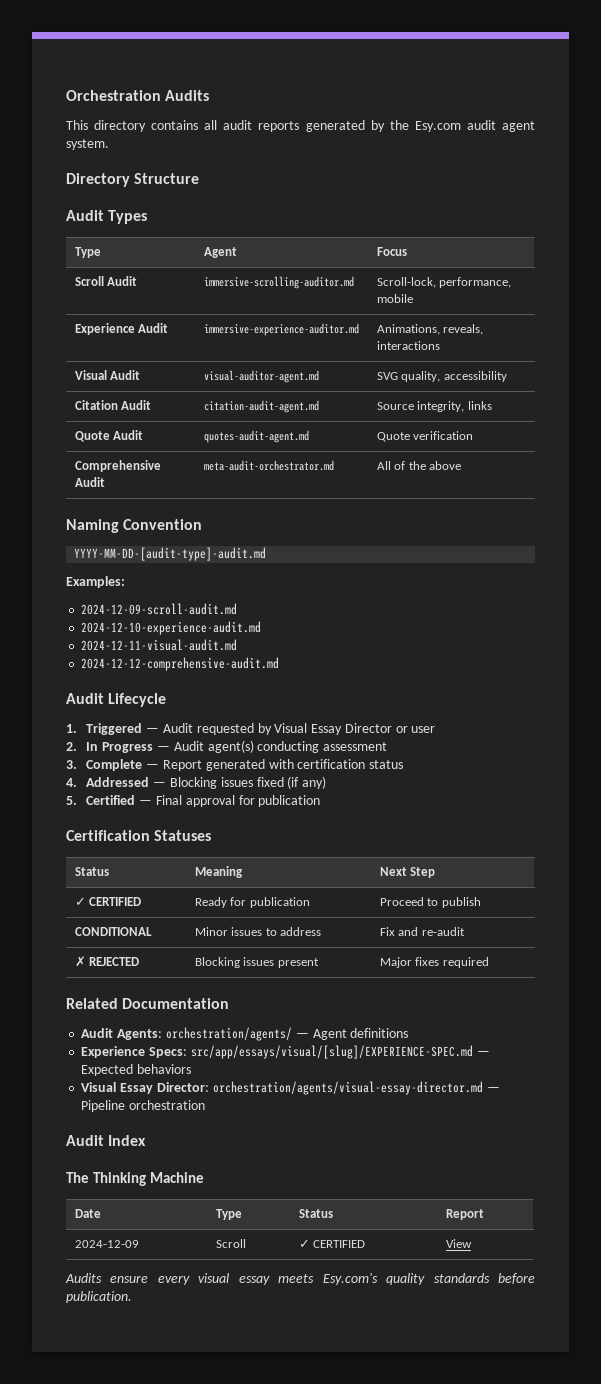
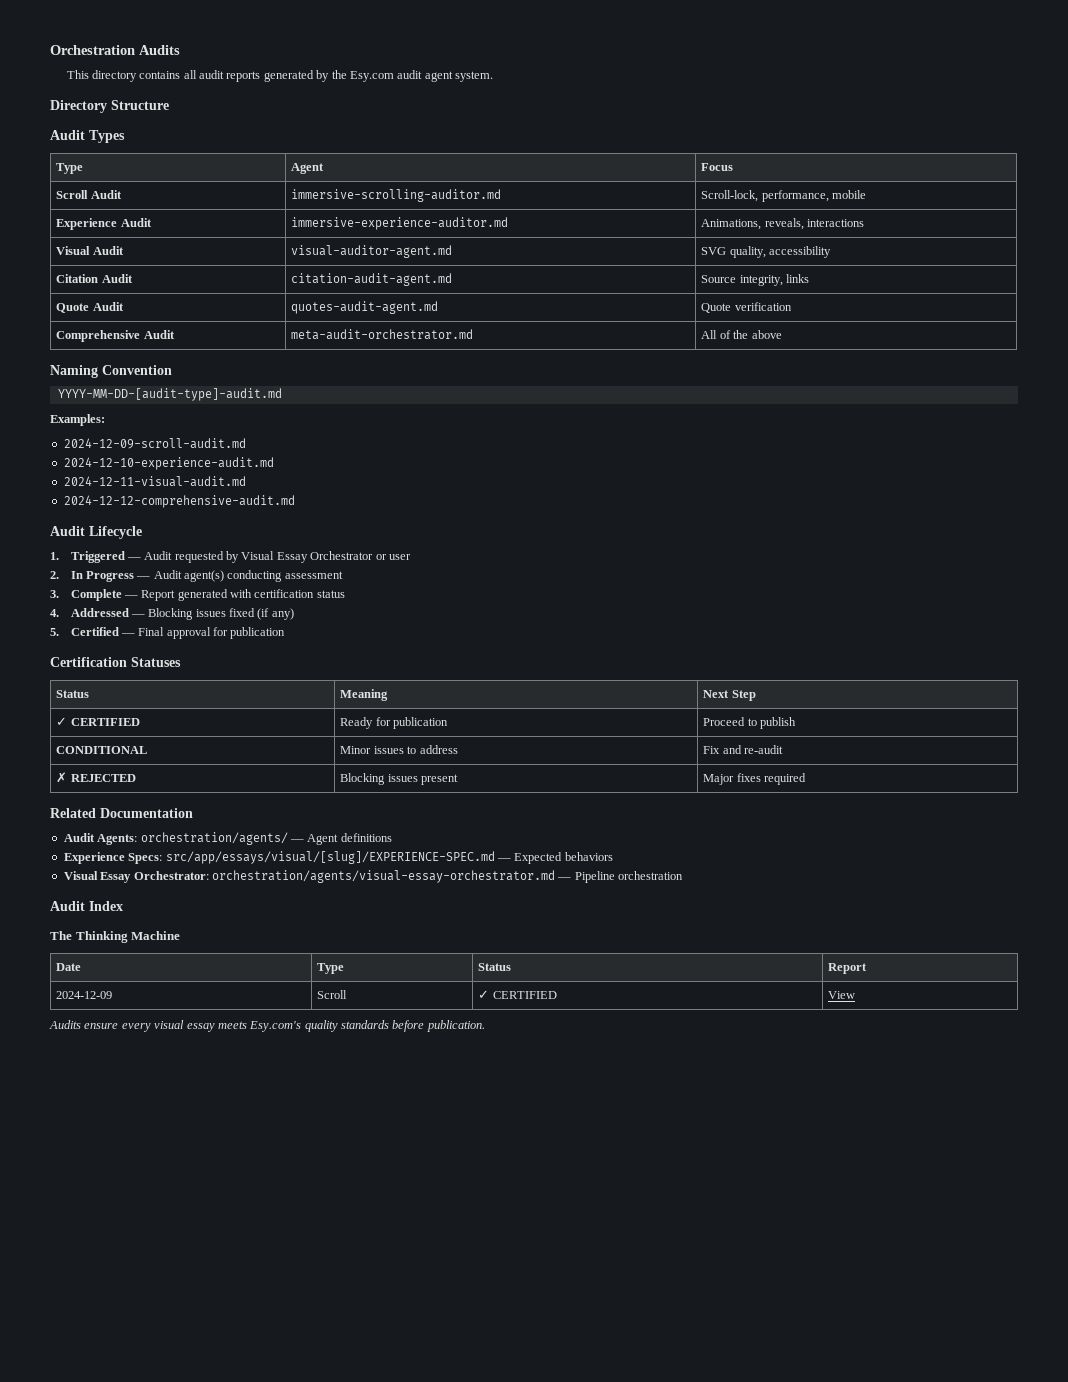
[344,723,392,733] Director -> [310,551,374,560] Orchestrator
[156,1081,483,1095] Director: orchestration/agents/visual-essay-director.md -> [133,870,555,883] Orchestrator: orchestration/agents/visual-essay-orchestrator.md

